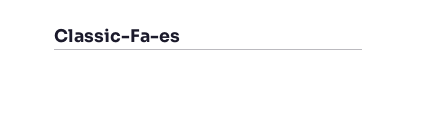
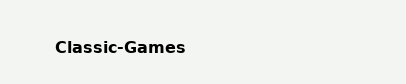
[54,28,180,43] Classic-Fa-es -> [55,41,186,53] Classic-Games

